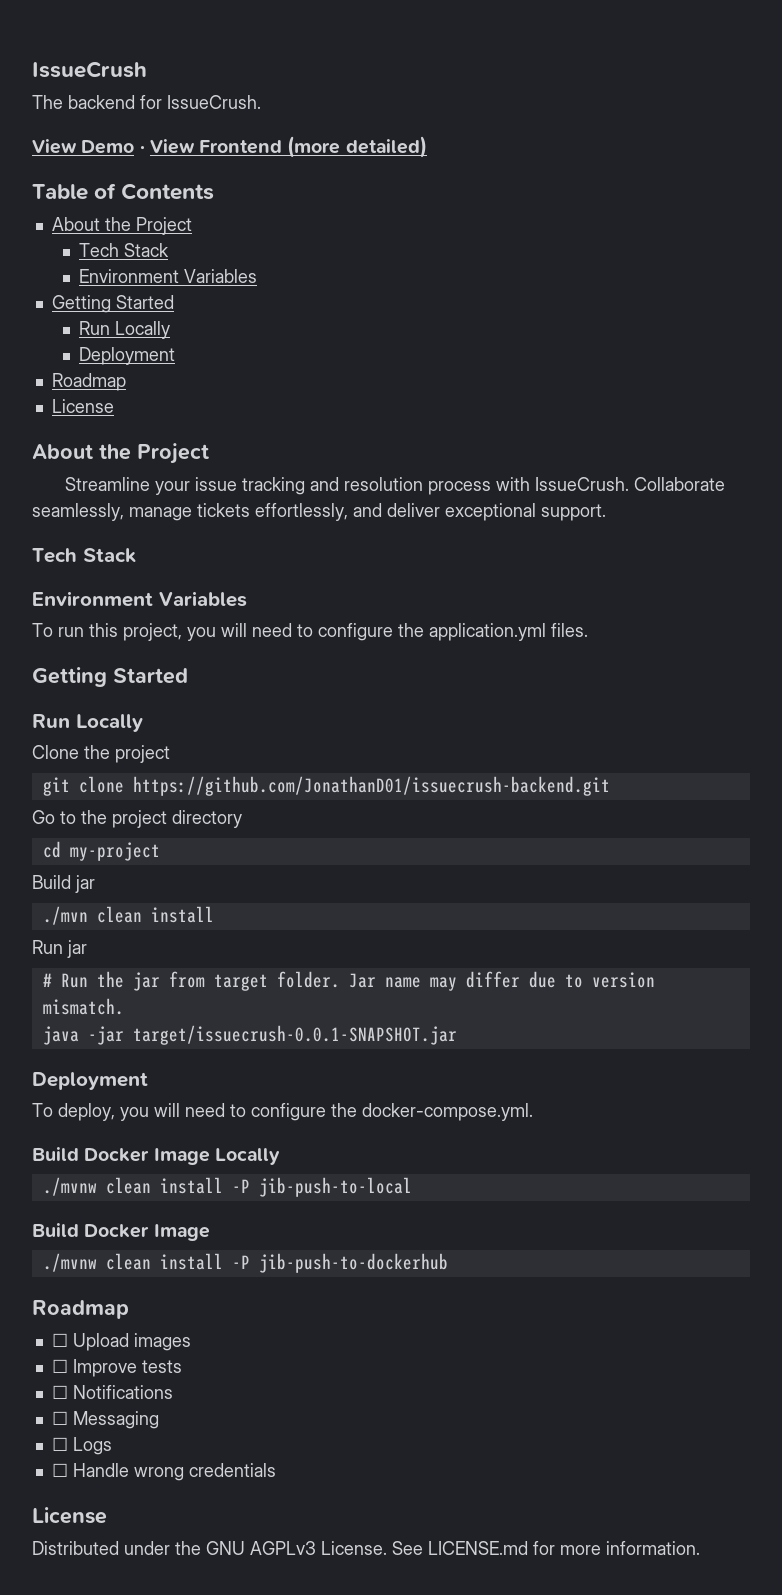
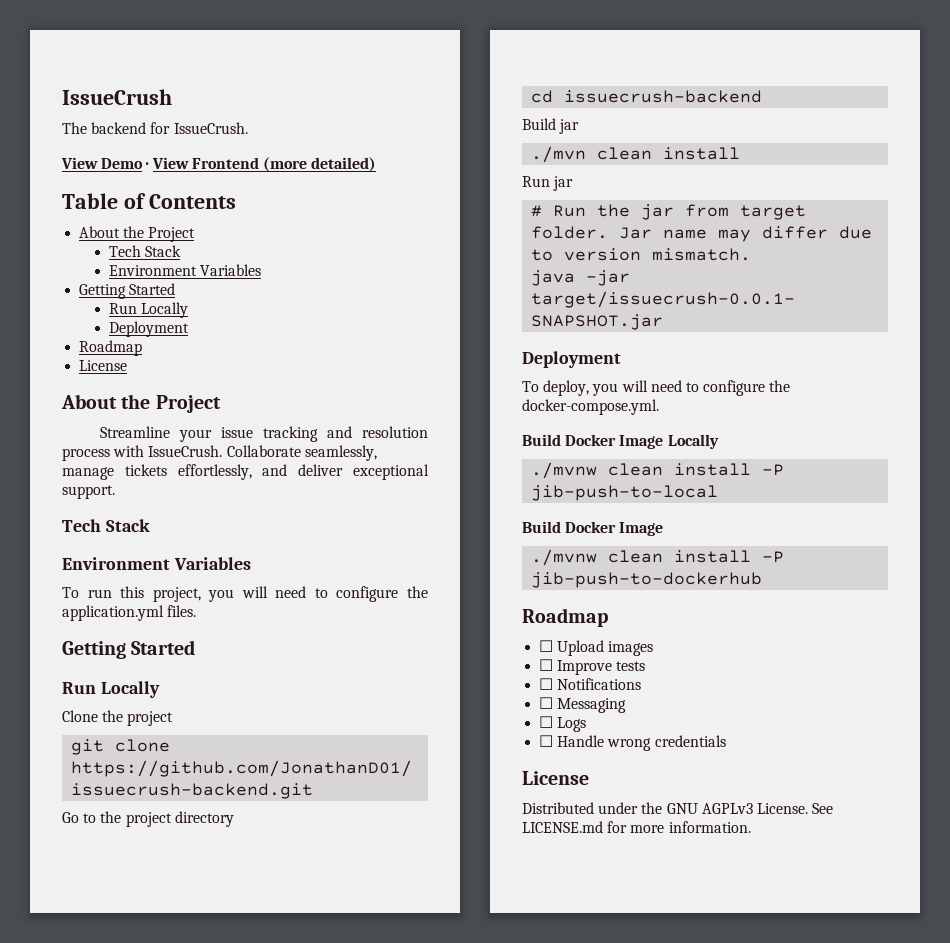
[69,842,160,861] my-project -> [564,90,763,103] issuecrush-backend

